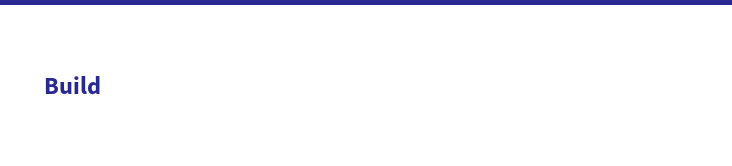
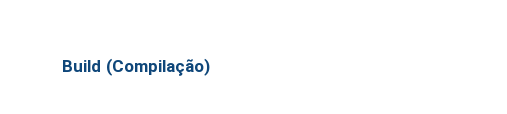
(101, 85) none -> [105,58,210,76] (Compilação)

